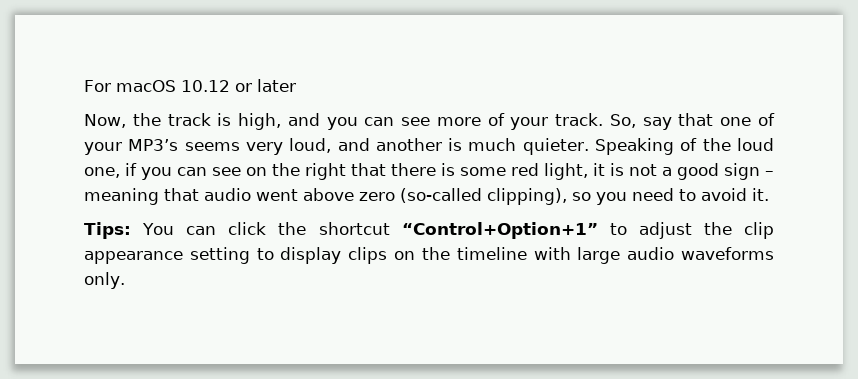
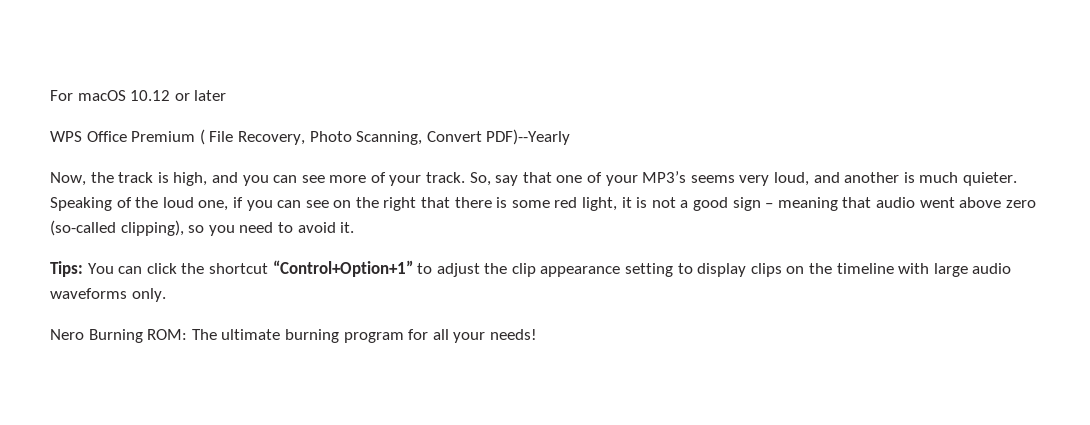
(296, 85) none -> [50,129,571,145] // WPS Office Premium ( File Recovery, Photo Scanning, Convert PDF)--Yearly
(125, 280) none -> [50,329,537,343] // Nero Burning ROM: The ultimate burning program for all your needs!

